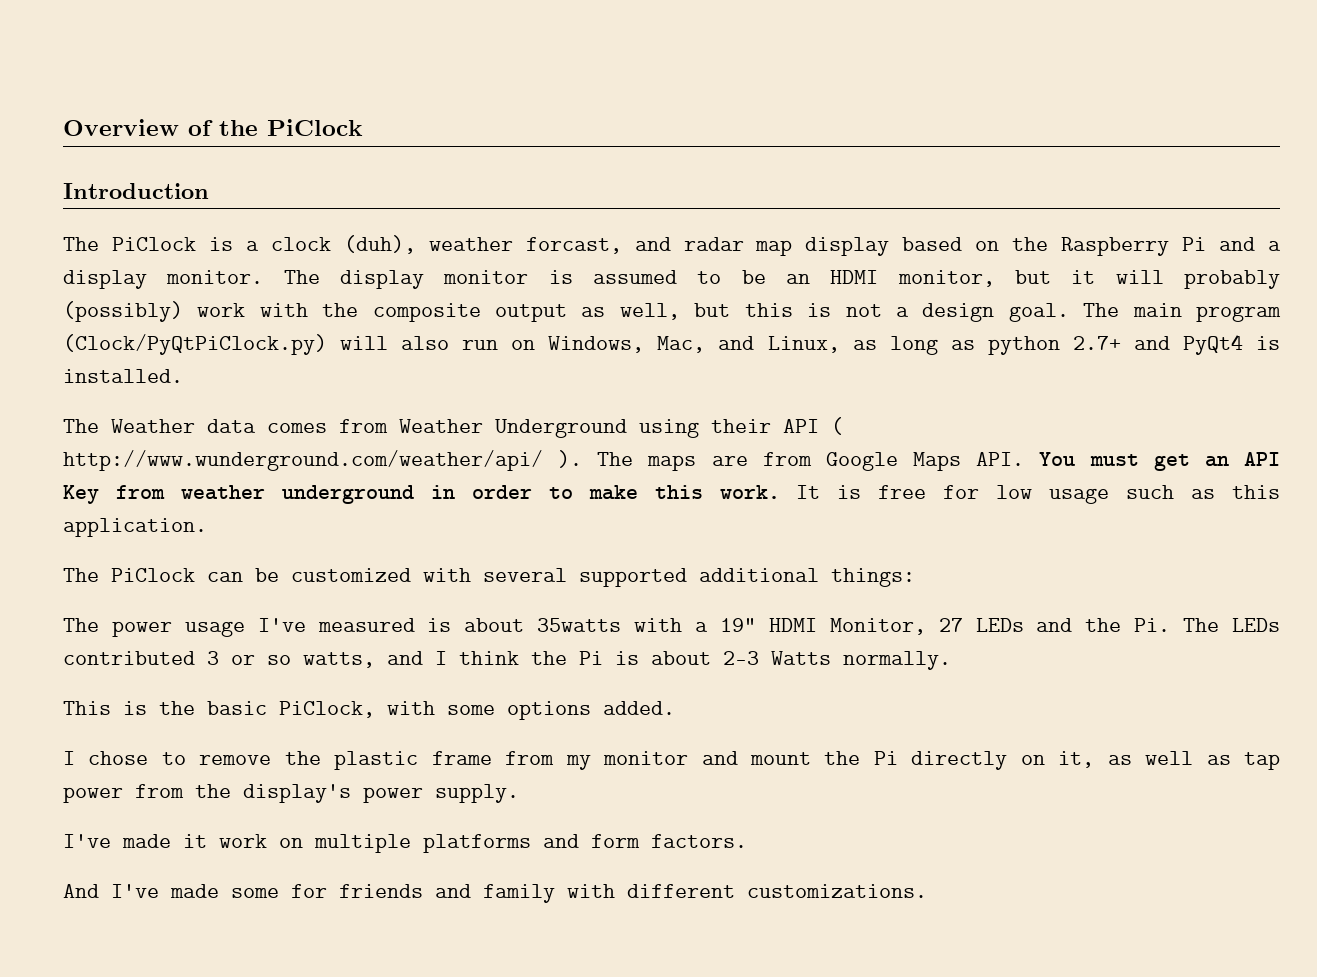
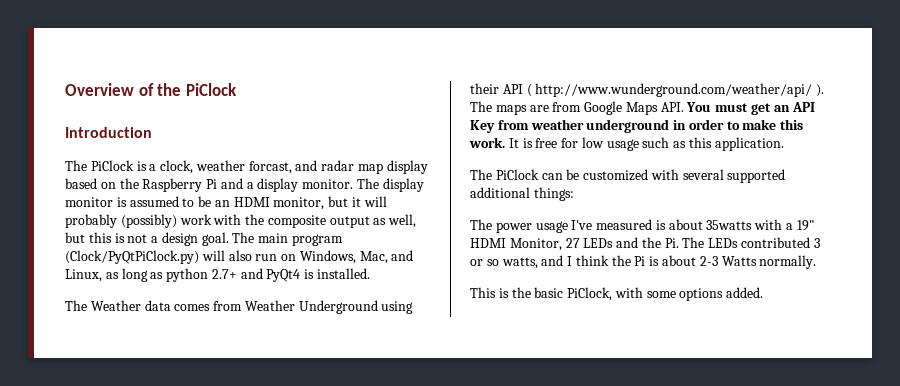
[270,235,416,254] clock (duh), -> [160,160,194,174] clock,
[63,751,1281,770] [63,784,519,803] [63,834,747,853] [63,884,927,903] // I chose to remove the plastic frame from my monitor and mount the Pi directly on it, as well as tap power from the display's power supply. // I've made it work on multiple platforms and form factors. // And I've made some for friends and family with different customizations. -> (764, 292) none

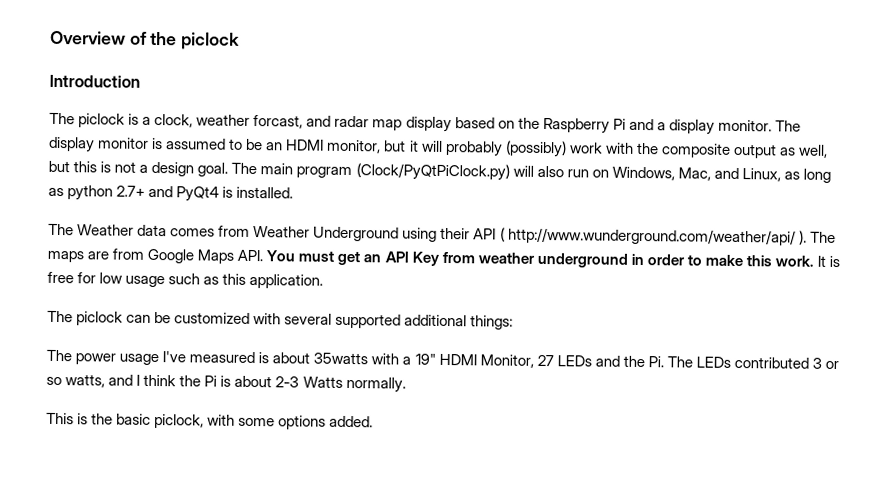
[185,83,237,96] PiClock -> [181,32,241,50] piclock
[90,160,134,171] PiClock -> [78,113,126,128] piclock
[495,169,539,180] PiClock -> [76,311,124,326] piclock
[567,287,613,301] PiClock, -> [154,413,205,429] piclock,

